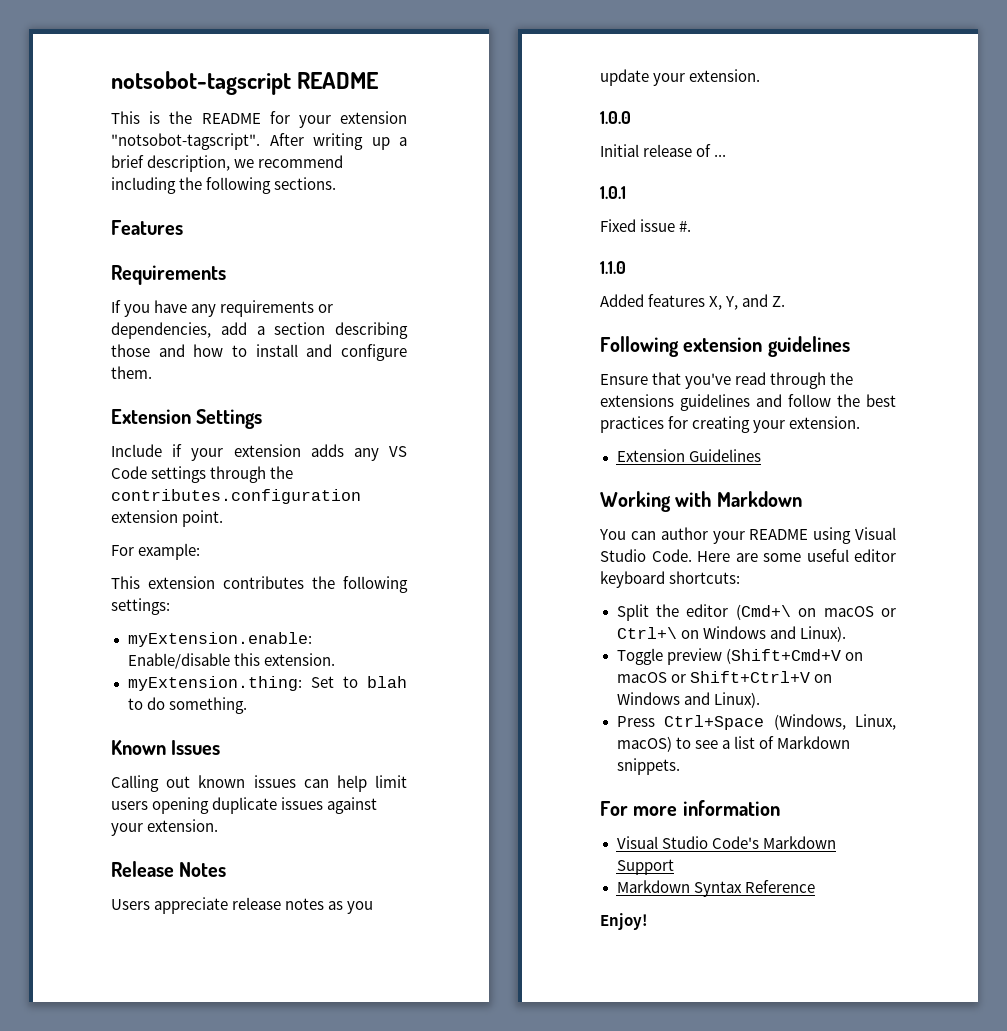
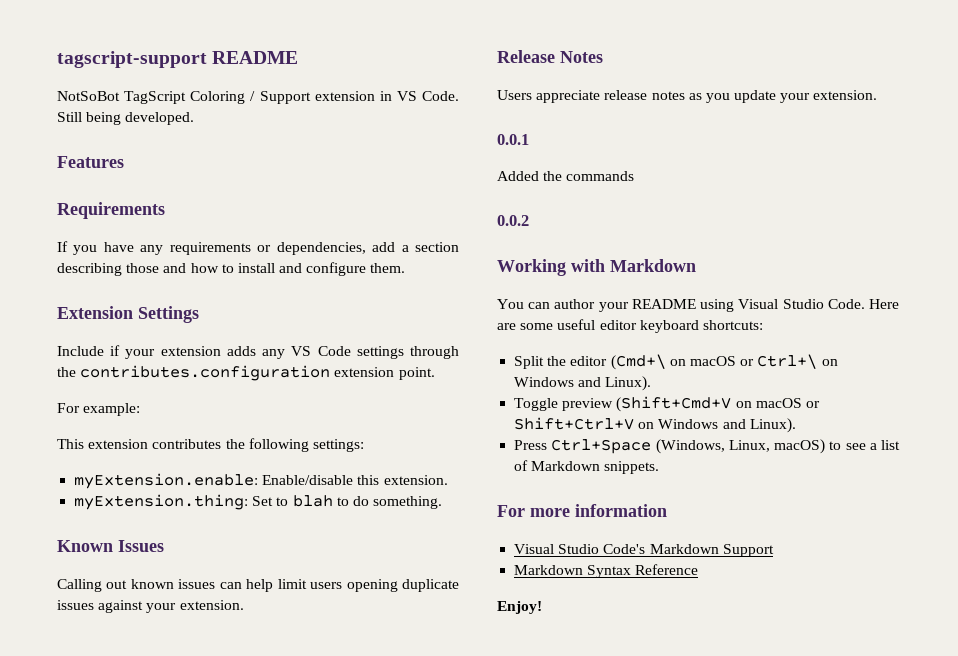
[111,71,291,95] notsobot-tagscript -> [57,51,207,68] tagscript-support
[111,111,407,128] [111,133,407,150] [111,155,344,172] [111,177,337,194] This is the README for your extension "notsobot-tagscript". After writing up a brief description, we recommend including the following sections. -> [57,91,459,104] [57,112,195,125] NotSoBot TagScript Coloring / Support extension in VS Code. Still being developed.
[600,111,631,124] [600,144,727,157] [600,186,626,199] [600,219,692,232] [600,261,626,274] [600,294,786,310] [600,336,850,357] [600,372,854,389] [600,394,896,411] [600,416,861,433] [616,449,761,462] 1.0.0 // Initial release of ... // 1.0.1 // Fixed issue #. // 1.1.0 // Added features X, Y, and Z. // Following extension guidelines // Ensure that you've read through the extensions guidelines and follow the best practices for creating your extension. // Extension Guidelines -> [497,134,529,145] [497,171,635,181] [497,215,529,226] 0.0.1 // Added the commands // 0.0.2

